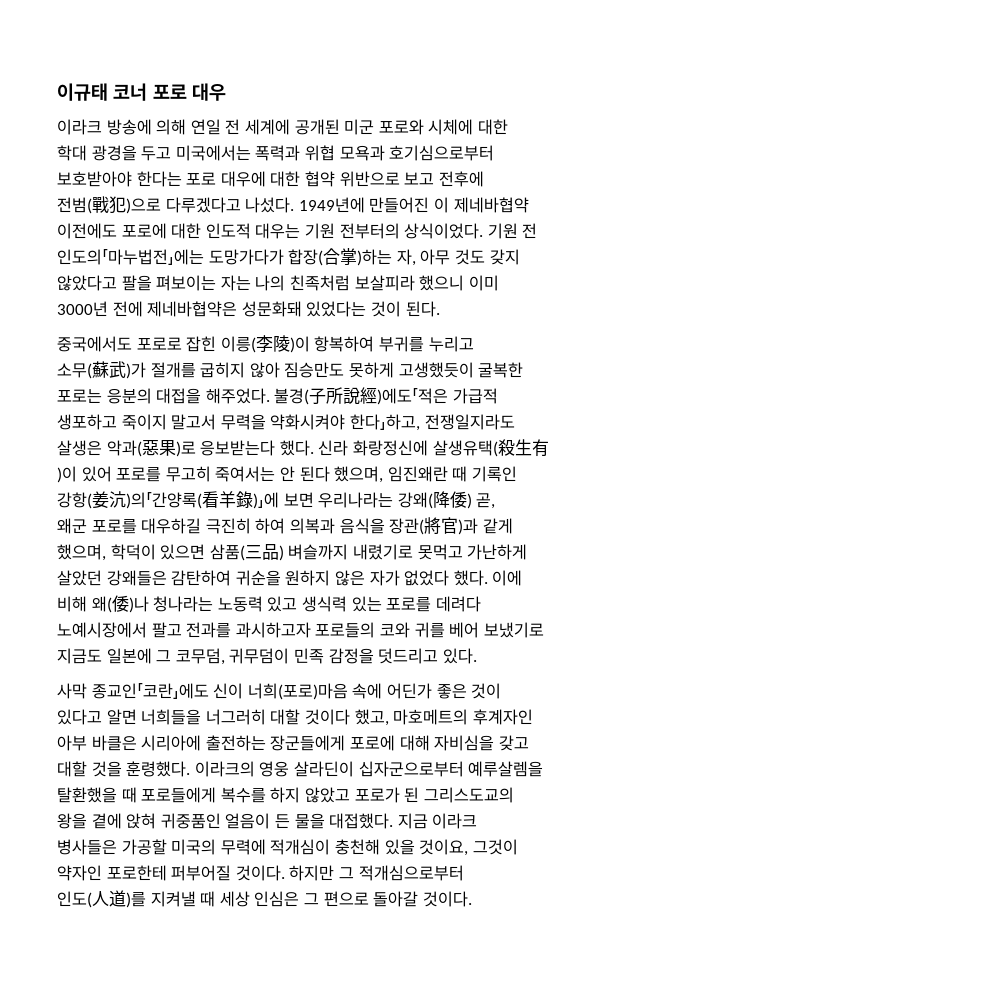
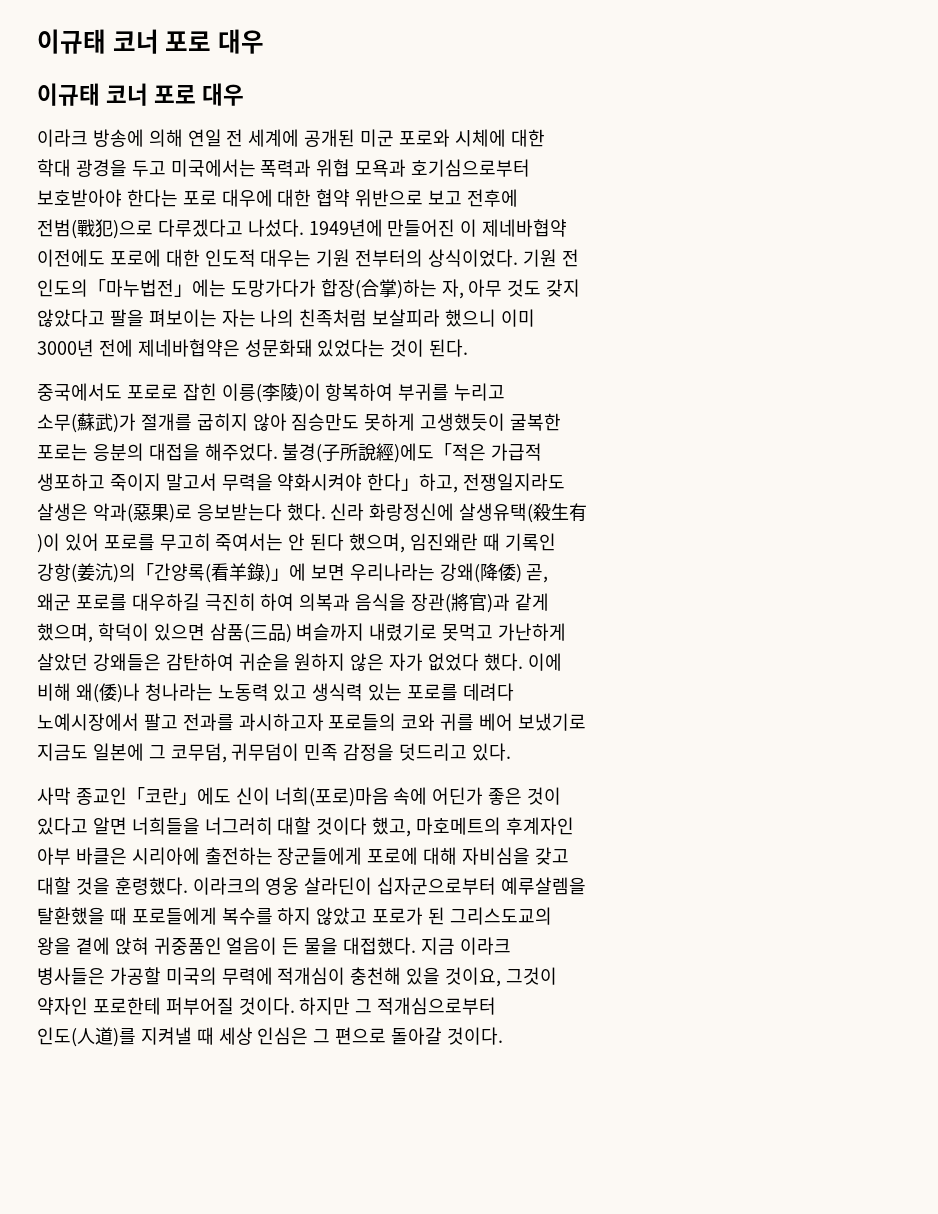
[57,83,226,101] 이규태 코너 포로 대우 -> [37,29,264,54] [37,83,245,106] 이규태 코너 포로 대우 // 이규태 코너 포로 대우

